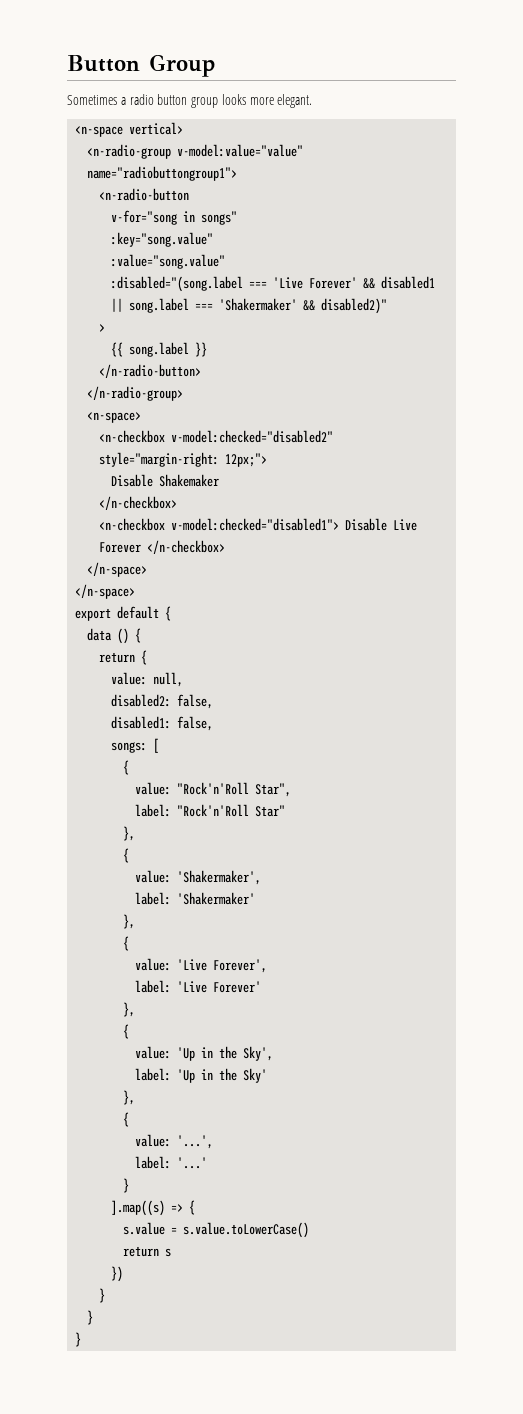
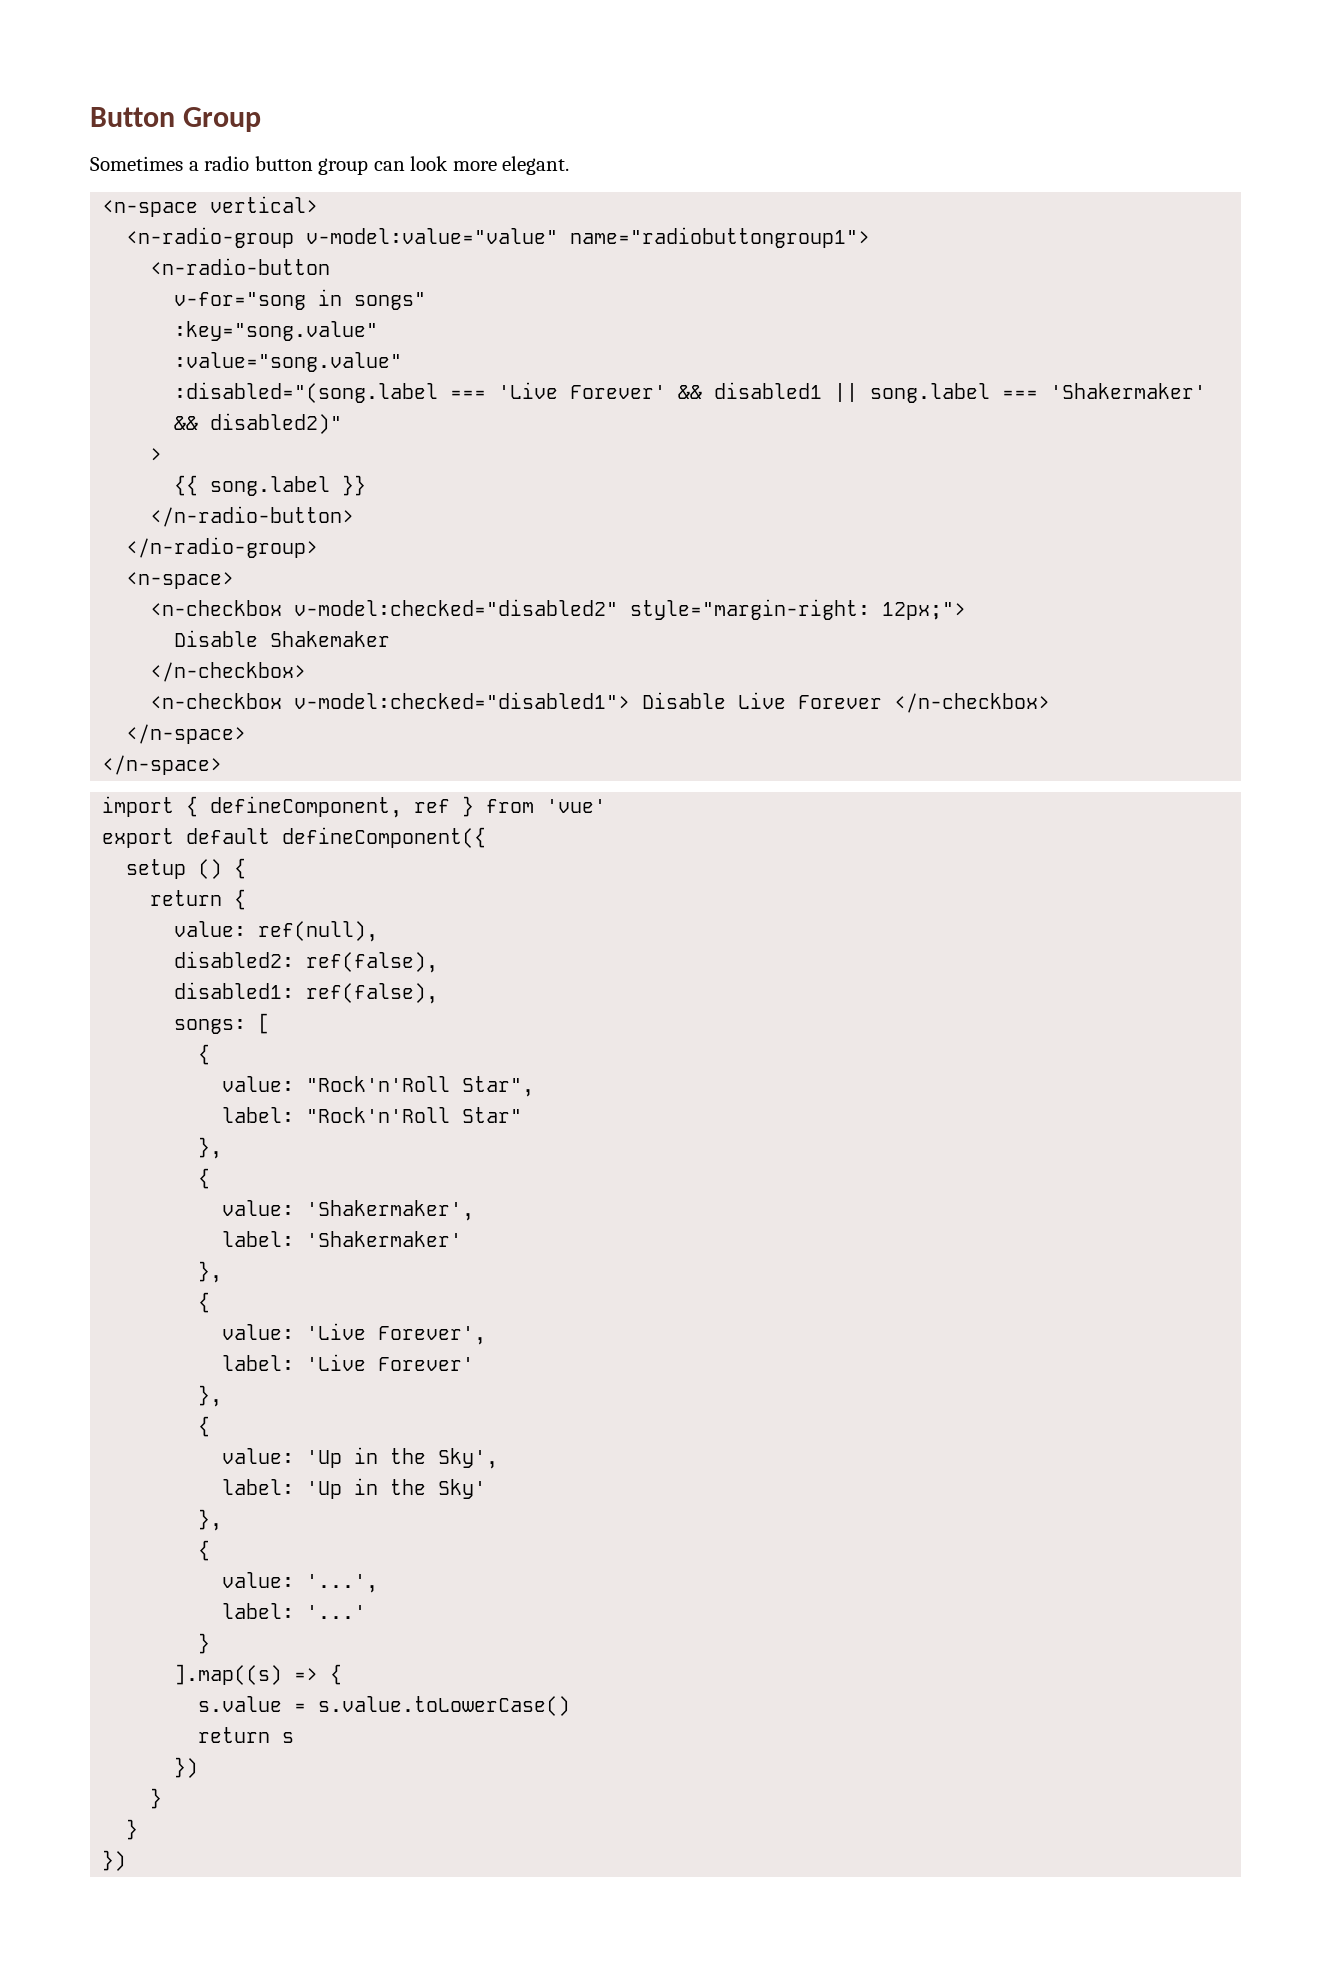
[221,94,246,105] looks -> [373,156,449,171] can look
(136, 591) none -> [102,796,607,818] // import { defineComponent, ref } from 'vue'
[165,606,172,621] [87,628,113,641] { // data -> [282,827,487,848] [126,859,187,879] defineComponent({ // setup
[153,672,184,687] null, -> [258,921,379,942] ref(null),
[177,694,214,709] false, -> [306,952,439,973] ref(false),
[177,716,214,731] false, -> [306,983,439,1004] ref(false),
[75,1332,82,1347] } -> [102,1850,127,1871] })

